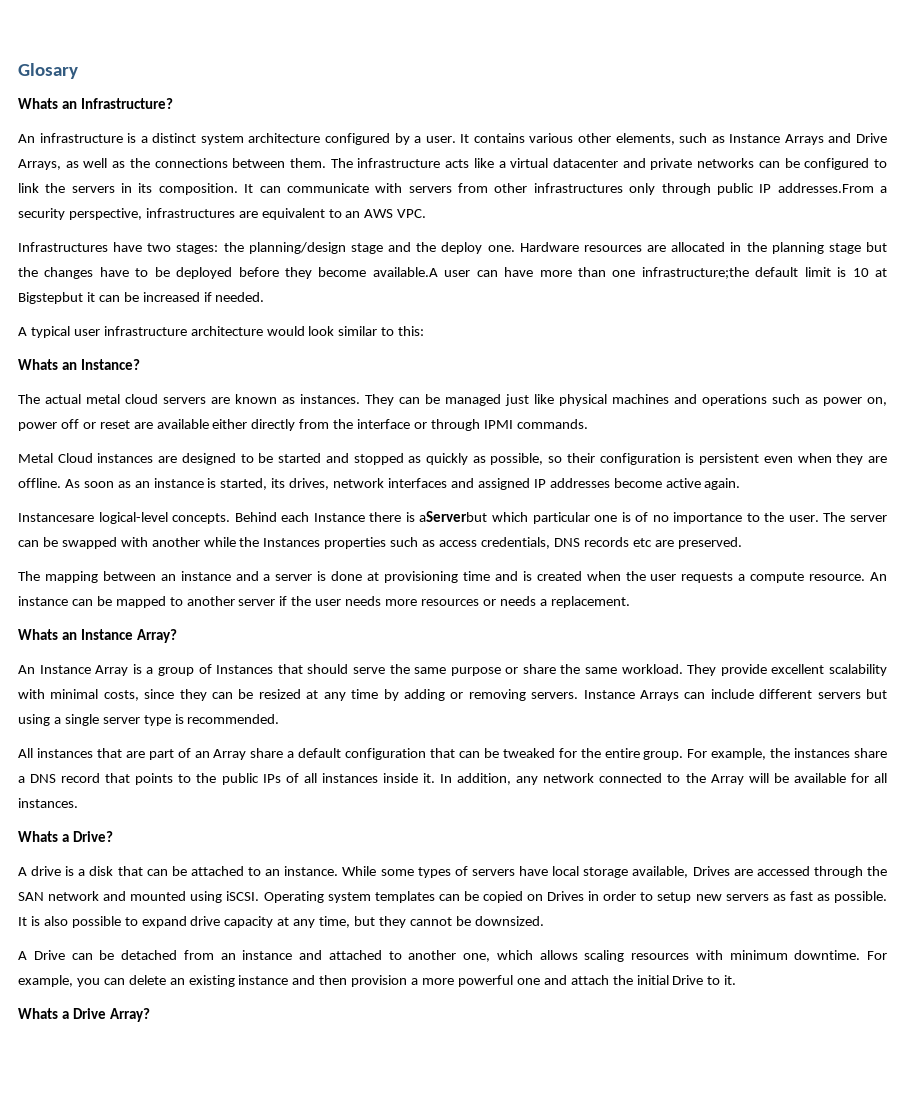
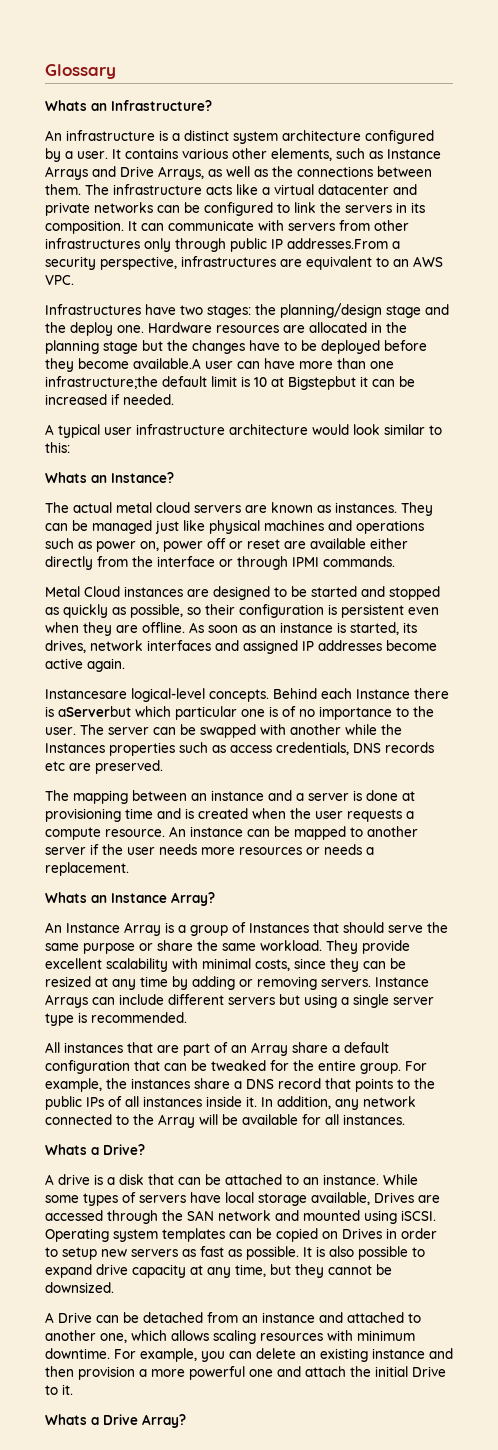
[18,63,78,79] Glosary -> [45,64,116,79] Glossary

